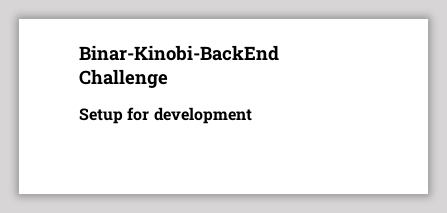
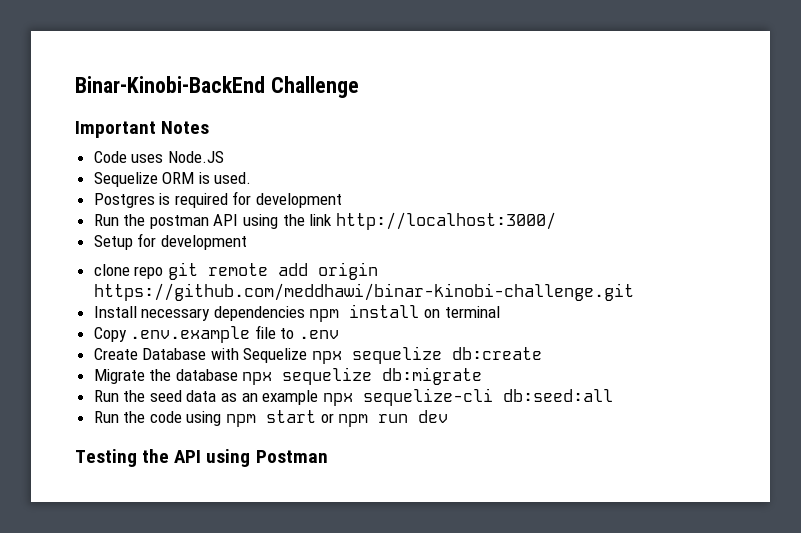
[79,107,252,124] Setup for development -> [75,121,210,138] [93,151,224,163] [93,172,252,187] [93,191,343,208] [93,212,556,230] [93,233,247,250] [93,262,378,280] [93,283,634,301] [93,304,500,322] [93,325,340,343] [93,346,543,364] [93,367,483,385] [93,388,613,406] [93,410,449,427] [75,449,328,467] Important Notes // Code uses Node.JS // Sequelize ORM is used. // Postgres is required for development // Run the postman API using the link http://localhost:3000/ // Setup for development // clone repo git remote add origin https://github.com/meddhawi/binar-kinobi-challenge.git // Install necessary dependencies npm install on terminal // Copy .env.example file to .env // Create Database with Sequelize npx sequelize db:create // Migrate the database npx sequelize db:migrate // Run the seed data as an example npx sequelize-cli db:seed:all // Run the code using npm start or npm run dev // Testing the API using Postman

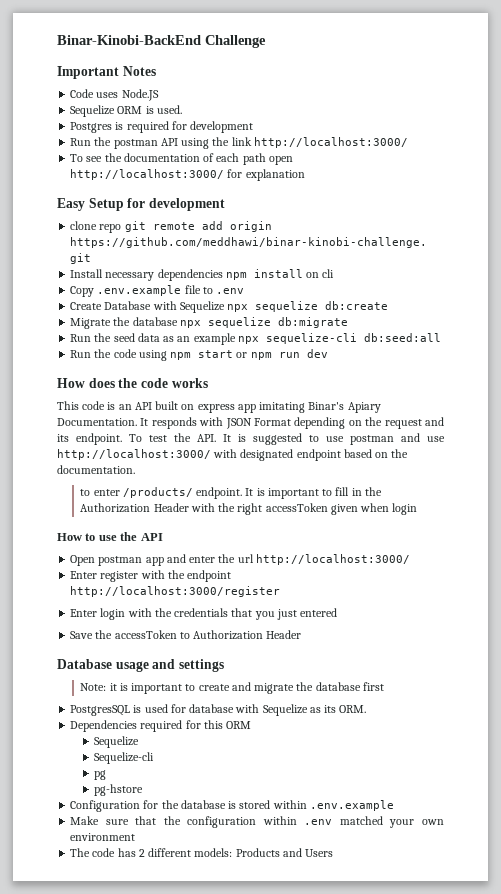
(556, 221) none -> [70,153,293,165] [70,169,305,181] [57,198,85,211] To see the documentation of each path open http://localhost:3000/ for explanation // Easy
[444,306,500,318] terminal -> [322,269,335,278] cli
[75,449,328,467] Testing the API using Postman -> [57,378,208,388] [57,401,381,413] [57,417,444,429] [57,433,445,445] [57,449,409,461] [57,465,135,474] [80,487,382,499] [80,503,418,515] [57,532,163,541] [70,554,410,566] [70,570,232,582] [70,586,281,597] [70,608,338,620] [70,630,302,640] [57,659,224,672] [80,682,384,694] [70,704,367,716] [70,720,252,732] [93,736,139,748] [93,752,154,764] [93,770,106,780] [93,784,143,796] [70,800,394,812] [70,816,445,828] [70,833,136,841] [70,848,334,857] How does the code works // This code is an API built on express app imitating Binar's Apiary Documentation. It responds with JSON Format depending on the request and its endpoint. To test the API. It is suggested to use postman and use http://localhost:3000/ with designated endpoint based on the documentation. // to enter /products/ endpoint. It is important to fill in the Authorization Header with the right accessToken given when login // How to use the API // Open postman app and enter the url http://localhost:3000/ // Enter register with the endpoint http://localhost:3000/register // Enter login with the credentials that you just entered // Save the accessToken to Authorization Header // Database usage and settings // Note: it is important to create and migrate the database first // PostgresSQL is used for database with Sequelize as its ORM. // Dependencies required for this ORM // Sequelize // Sequelize-cli // pg // pg-hstore // Configuration for the database is stored within .env.example // Make sure that the configuration within .env matched your own environment // The code has 2 different models: Products and Users

